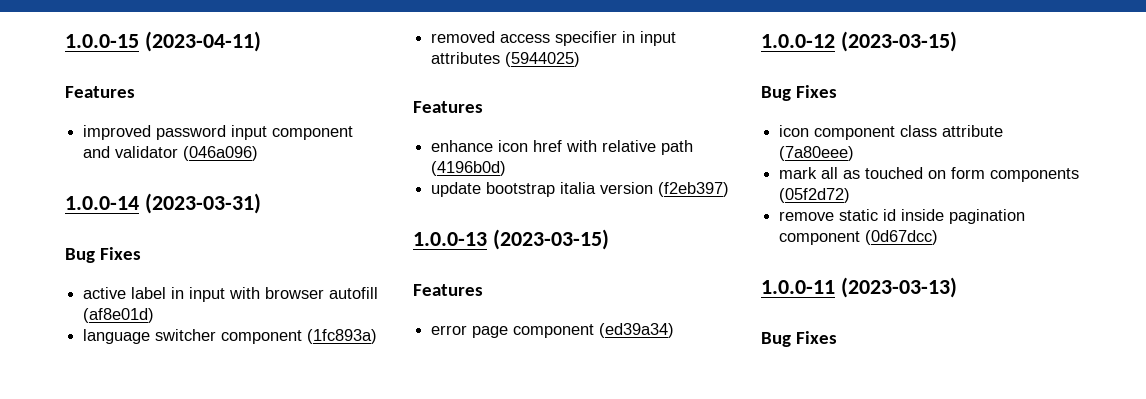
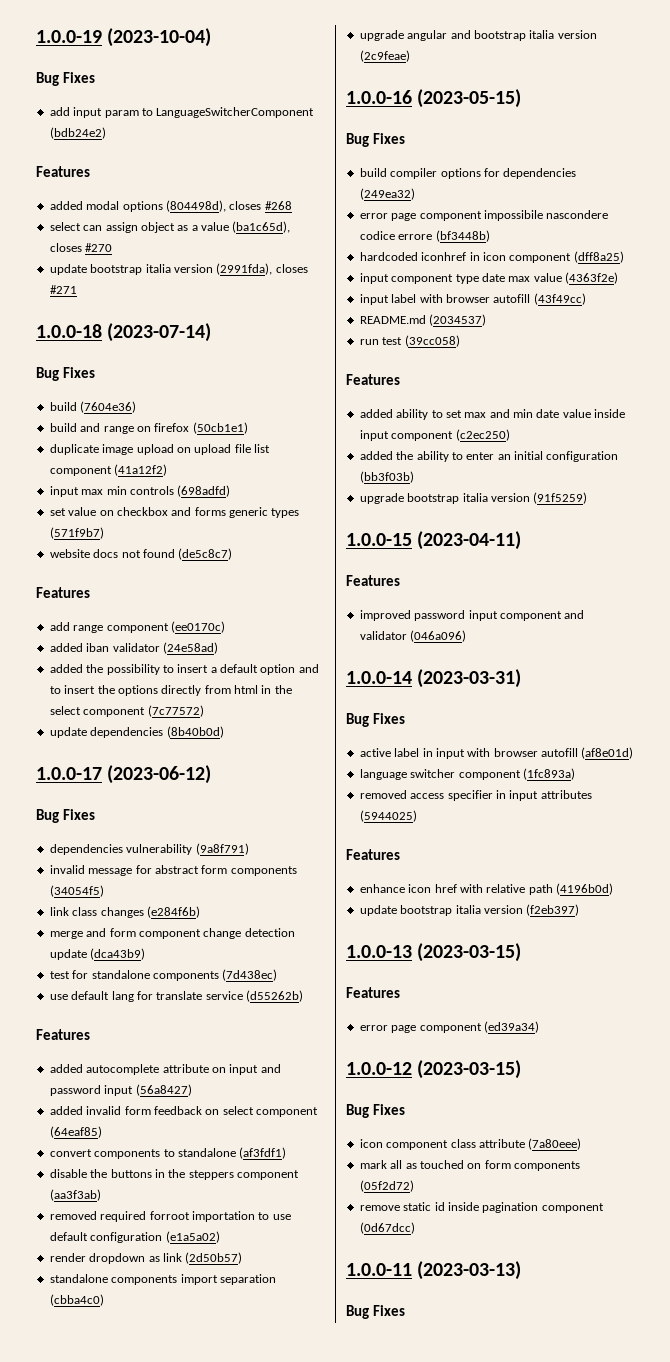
(65, 41) none -> [36,28,212,47] [36,72,95,86] [49,107,315,118] [49,127,106,139] [36,166,90,177] [49,200,292,212] [49,221,291,233] [49,243,113,252] [49,263,308,275] [49,285,77,294] [36,323,212,342] [36,367,95,381] [49,401,137,413] [49,422,248,434] [49,444,270,455] [49,464,168,476] [49,485,231,497] [49,507,300,518] [49,527,104,539] [49,548,233,560] [36,587,90,598] [49,621,225,633] [49,642,218,654] [49,664,319,675] [49,685,292,696] [49,705,204,717] [49,726,224,738] [36,765,212,784] [36,809,95,823] [49,843,249,855] [49,865,297,876] [49,885,104,897] [49,906,200,918] [49,928,295,939] [49,948,146,960] [49,969,278,981] [49,990,303,1002] [36,1029,90,1040] [49,1064,281,1075] [49,1084,192,1096] [49,1106,318,1117] [49,1126,102,1138] [49,1147,287,1159] [49,1169,299,1180] [49,1189,101,1201] [49,1211,291,1222] [49,1231,220,1243] [49,1252,243,1264] [49,1274,276,1285] [49,1294,104,1306] [359,30,597,41] [359,50,410,62] [346,89,522,108] [346,133,405,147] [359,168,577,179] [359,188,415,200] [359,210,609,221] [359,230,490,242] [359,251,624,263] [359,272,618,284] [359,293,586,305] [359,314,487,326] [359,335,460,347] [346,374,400,385] [359,409,626,420] [359,429,510,441] [359,451,619,462] [359,471,414,483] [359,492,588,504] 1.0.0-19 (2023-10-04) // Bug Fixes // add input param to LanguageSwitcherComponent (bdb24e2) // Features // added modal options (804498d), closes #268 // select can assign object as a value (ba1c65d), closes #270 // update bootstrap italia version (2991fda), closes #271 // 1.0.0-18 (2023-07-14) // Bug Fixes // build (7604e36) // build and range on firefox (50cb1e1) // duplicate image upload on upload file list component (41a12f2) // input max min controls (698adfd) // set value on checkbox and forms generic types (571f9b7) // website docs not found (de5c8c7) // Features // add range component (ee0170c) // added iban validator (24e58ad) // added the possibility to insert a default option and to insert the options directly from html in the select component (7c77572) // update dependencies (8b40b0d) // 1.0.0-17 (2023-06-12) // Bug Fixes // dependencies vulnerability (9a8f791) // invalid message for abstract form components (34054f5) // link class changes (e284f6b) // merge and form component change detection update (dca43b9) // test for standalone components (7d438ec) // use default lang for translate service (d55262b) // Features // added autocomplete attribute on input and password input (56a8427) // added invalid form feedback on select component (64eaf85) // convert components to standalone (af3fdf1) // disable the buttons in the steppers component (aa3f3ab) // removed required forroot importation to use default configuration (e1a5a02) // render dropdown as link (2d50b57) // standalone components import separation (cbba4c0) // upgrade angular and bootstrap italia version (2c9feae) // 1.0.0-16 (2023-05-15) // Bug Fixes // build compiler options for dependencies (249ea32) // error page component impossibile nascondere codice errore (bf3448b) // hardcoded iconhref in icon component (dff8a25) // input component type date max value (4363f2e) // input label with browser autofill (43f49cc) // README.md (2034537) // run test (39cc058) // Features // added ability to set max and min date value inside input component (c2ec250) // added the ability to enter an initial configuration (bb3f03b) // upgrade bootstrap italia version (91f5259) //

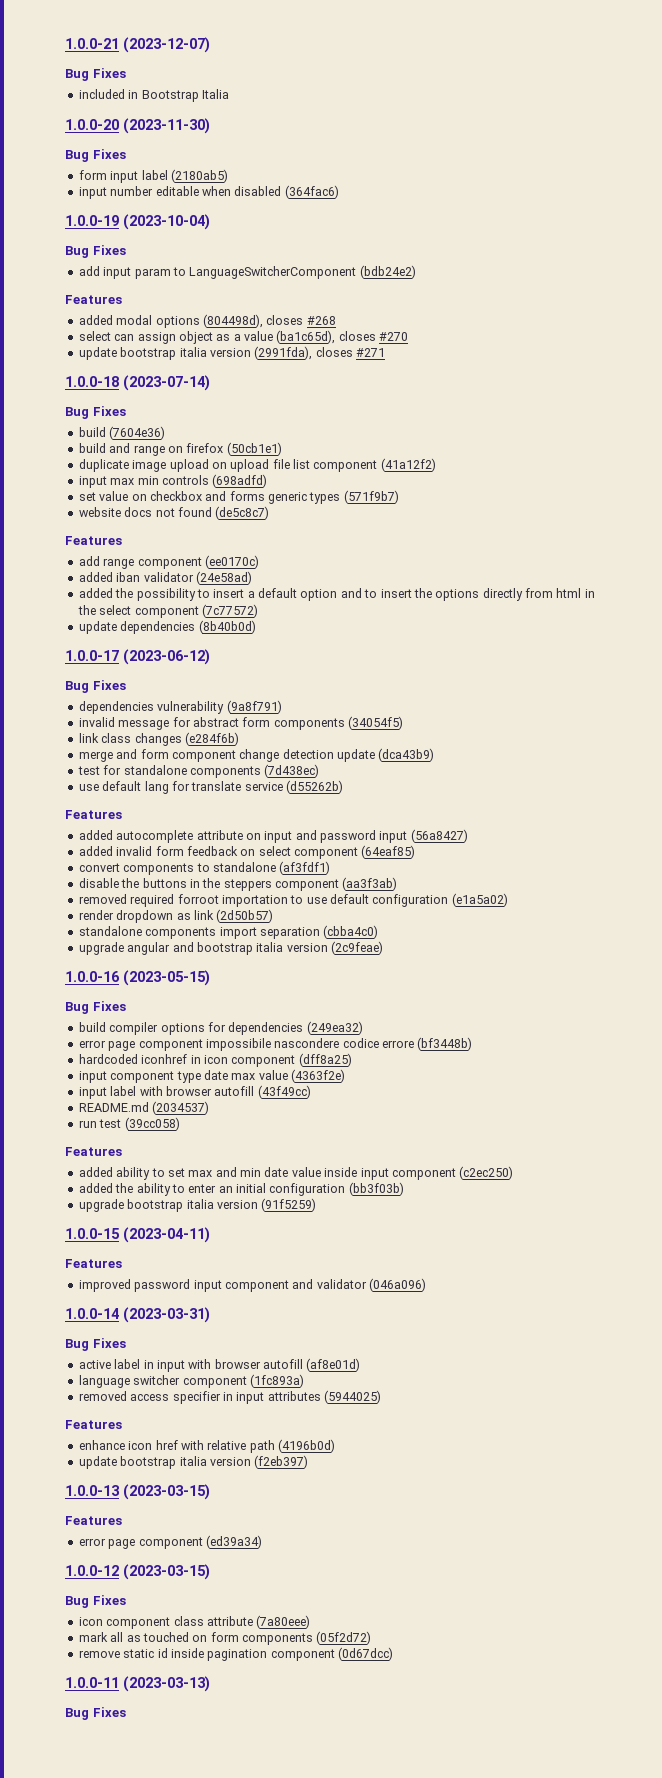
(36, 36) none -> [65,37,210,53] [65,68,126,81] [78,89,229,102] [65,118,210,134] [65,149,126,162] [78,169,228,183] [78,185,339,199] 1.0.0-21 (2023-12-07) // Bug Fixes // included in Bootstrap Italia // 1.0.0-20 (2023-11-30) // Bug Fixes // form input label (2180ab5) // input number editable when disabled (364fac6) //

